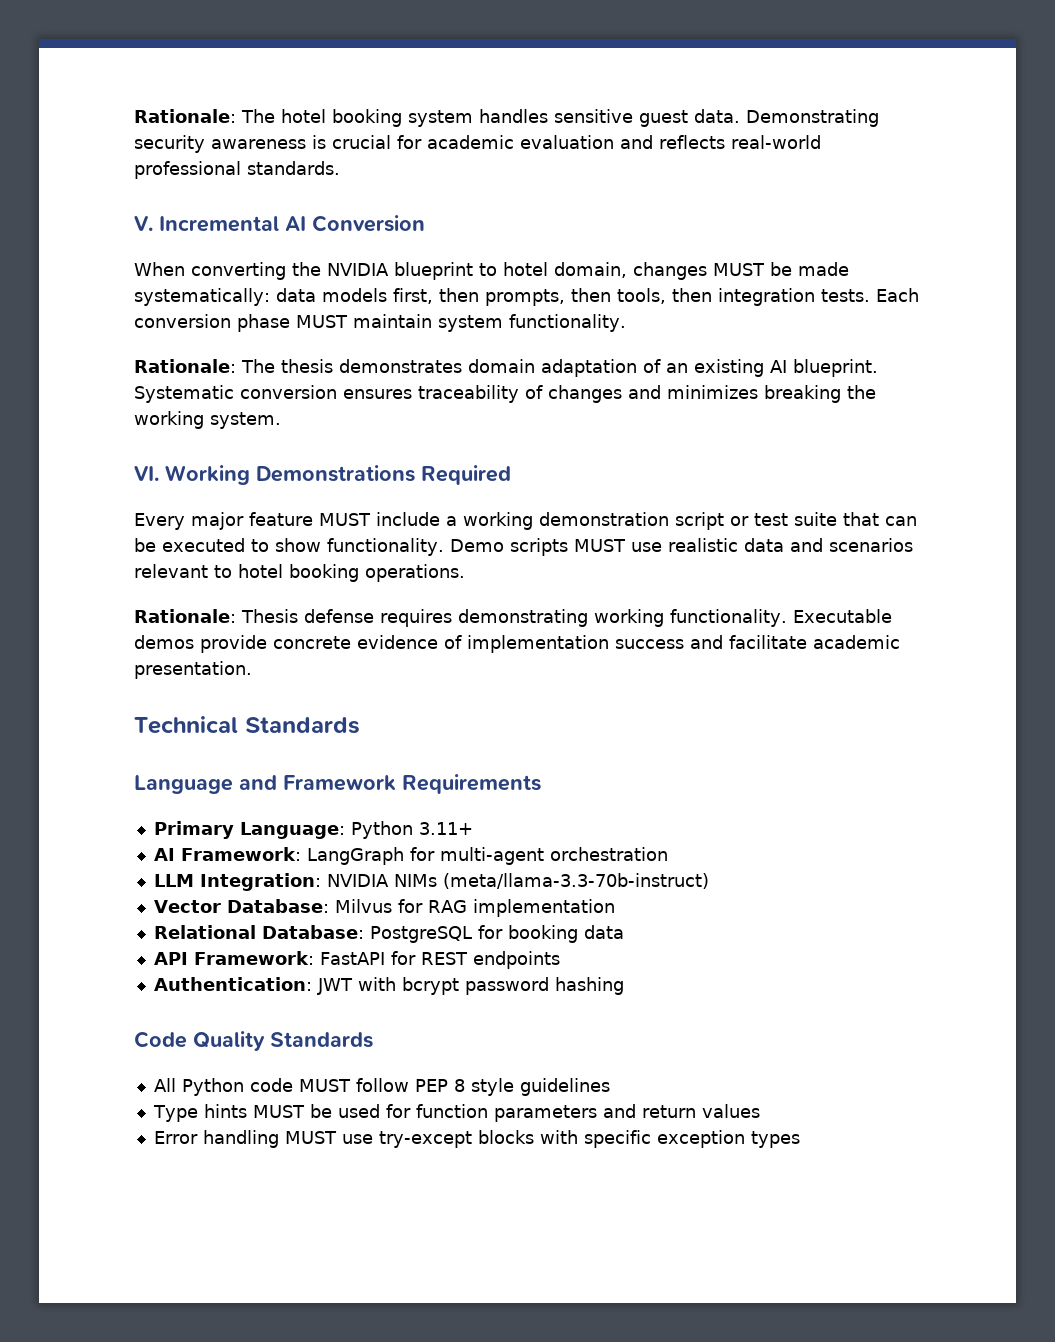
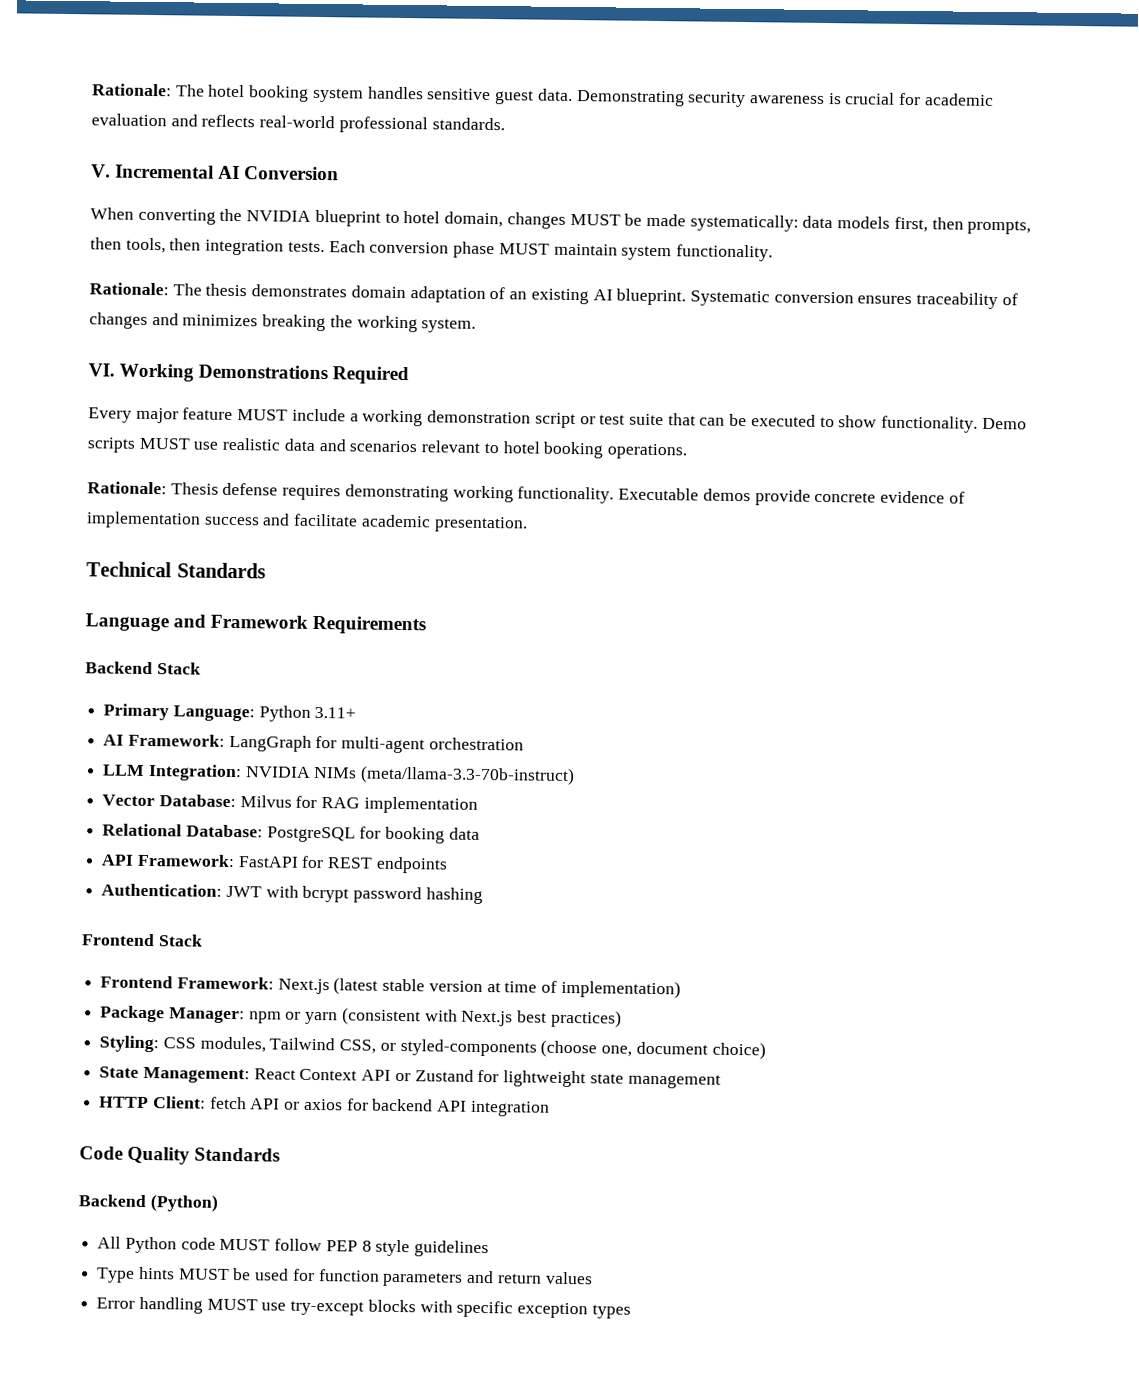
(541, 784) none -> [85,661,201,675] // Backend Stack
(624, 986) none -> [81,933,203,947] [100,975,681,999] [100,1005,622,1028] [99,1035,766,1060] [99,1066,721,1089] [99,1096,550,1117] // Frontend Stack // Frontend Framework: Next.js (latest stable version at time of implementation) // Package Manager: npm or yarn (consistent with Next.js best practices) // Styling: CSS modules, Tailwind CSS, or styled-components (choose one, document choice) // State Management: React Context API or Zustand for lightweight state management // HTTP Client: fetch API or axios for backend API integration
(373, 1040) none -> [78,1194,219,1212] // Backend (Python)

